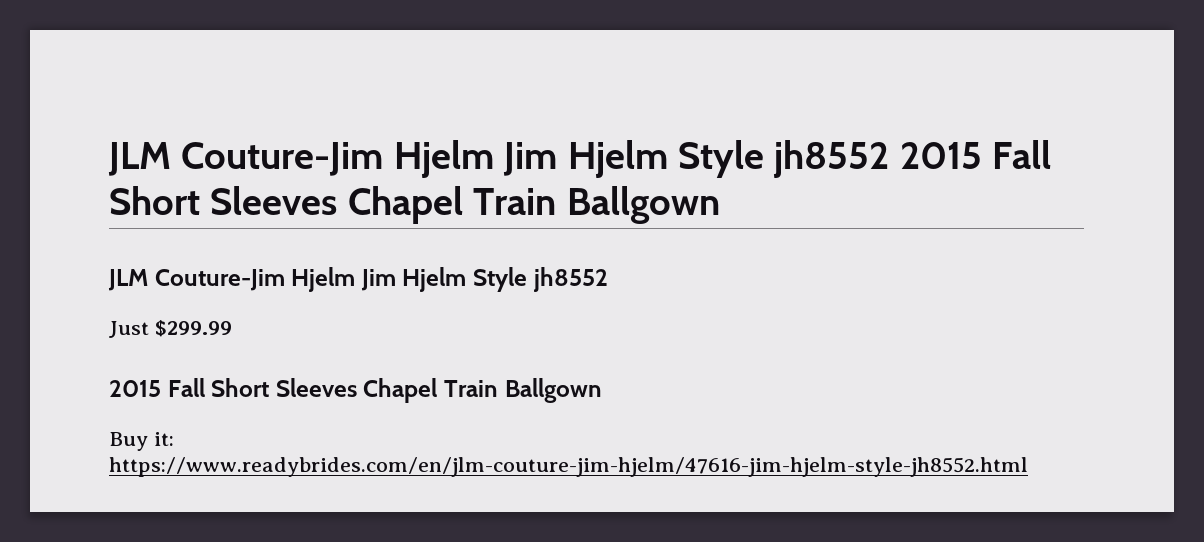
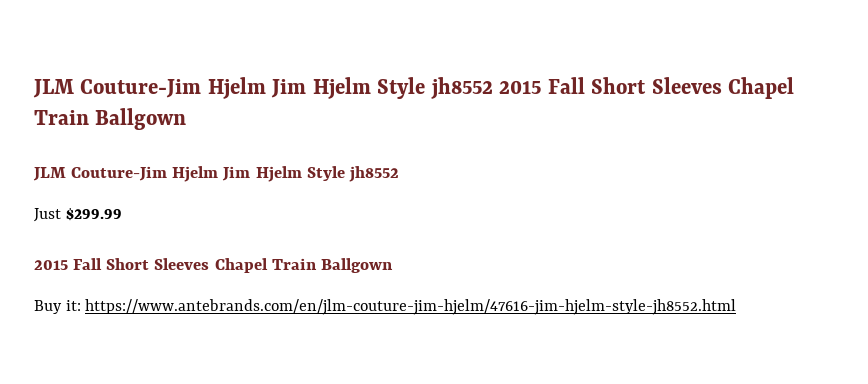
[109,457,1028,477] https://www.readybrides.com/en/jlm-couture-jim-hjelm/47616-jim-hjelm-style-jh8552.html -> [85,299,737,315] https://www.antebrands.com/en/jlm-couture-jim-hjelm/47616-jim-hjelm-style-jh8552.html

